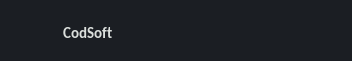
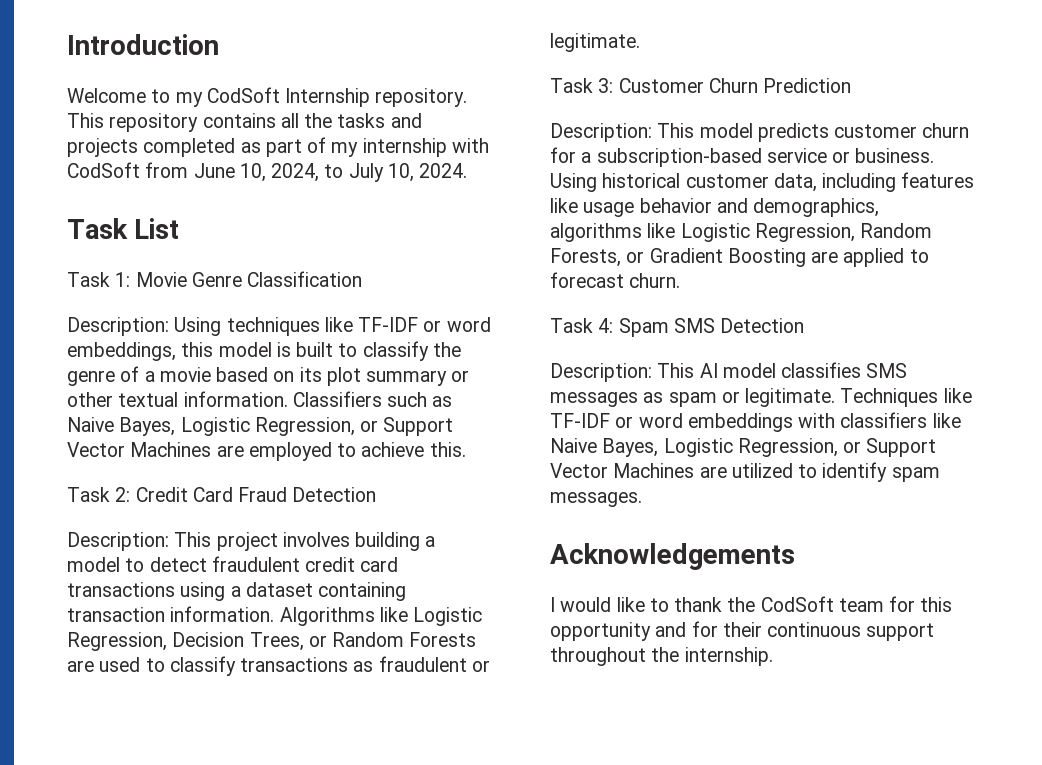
[63,27,112,38] CodSoft -> [67,34,219,55] [67,87,468,107] [67,113,422,132] [67,137,489,157] [67,162,468,182] [67,218,180,239] [67,271,363,287] [67,317,491,336] [67,341,461,361] [67,366,470,386] [67,391,453,407] [67,417,454,436] [67,442,466,461] [67,487,377,502] [67,532,436,551] [67,556,399,572] [67,582,407,601] [67,606,483,626] [67,632,477,651] [67,656,490,676] [550,33,640,52] [550,78,852,93] [550,123,970,142] [550,147,935,167] [550,172,975,192] [550,198,880,217] [550,223,933,242] [550,248,929,267] [550,272,681,288] [550,318,805,337] [550,362,908,382] [550,388,972,407] [550,412,961,432] [550,438,937,457] [550,462,940,482] [550,492,642,507] [550,543,795,570] [550,596,953,612] [550,621,935,641] [550,647,773,666] Introduction // Welcome to my CodSoft Internship repository. This repository contains all the tasks and projects completed as part of my internship with CodSoft from June 10, 2024, to July 10, 2024. // Task List // Task 1: Movie Genre Classification // Description: Using techniques like TF-IDF or word embeddings, this model is built to classify the genre of a movie based on its plot summary or other textual information. Classifiers such as Naive Bayes, Logistic Regression, or Support Vector Machines are employed to achieve this. // Task 2: Credit Card Fraud Detection // Description: This project involves building a model to detect fraudulent credit card transactions using a dataset containing transaction information. Algorithms like Logistic Regression, Decision Trees, or Random Forests are used to classify transactions as fraudulent or legitimate. // Task 3: Customer Churn Prediction // Description: This model predicts customer churn for a subscription-based service or business. Using historical customer data, including features like usage behavior and demographics, algorithms like Logistic Regression, Random Forests, or Gradient Boosting are applied to forecast churn. // Task 4: Spam SMS Detection // Description: This AI model classifies SMS messages as spam or legitimate. Techniques like TF-IDF or word embeddings with classifiers like Naive Bayes, Logistic Regression, or Support Vector Machines are utilized to identify spam messages. // Acknowledgements // I would like to thank the CodSoft team for this opportunity and for their continuous support throughout the internship.

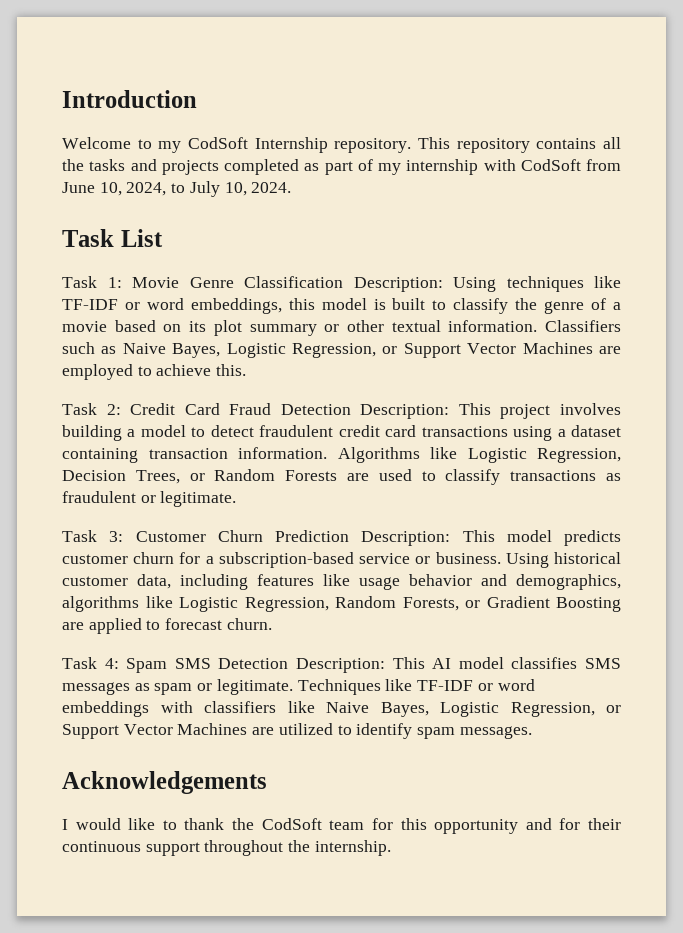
(363, 279) // -> (343, 282) none
(377, 494) // -> (351, 409) none
(852, 85) // -> (349, 536) none
(805, 325) // -> (289, 663) none

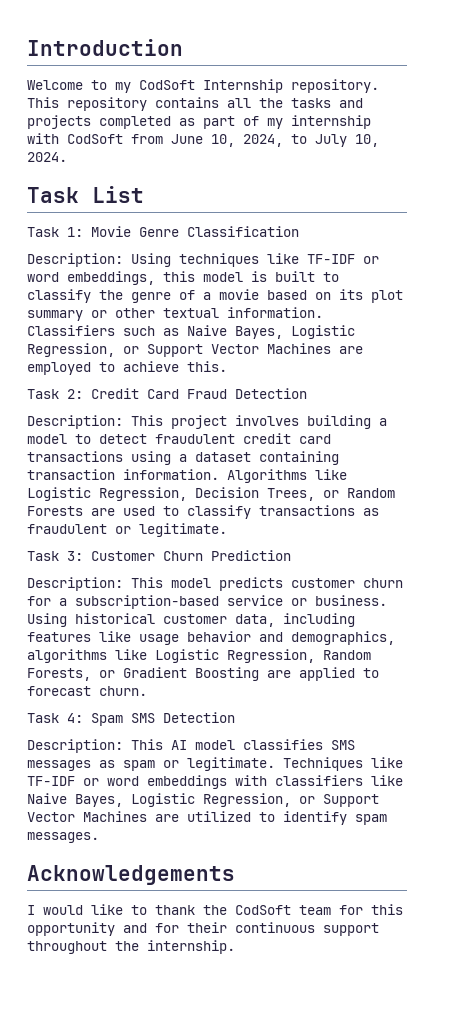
(343, 282) none -> (299, 231) //
(351, 409) none -> (307, 393) //
(349, 536) none -> (291, 555) //
(289, 663) none -> (235, 717) //

